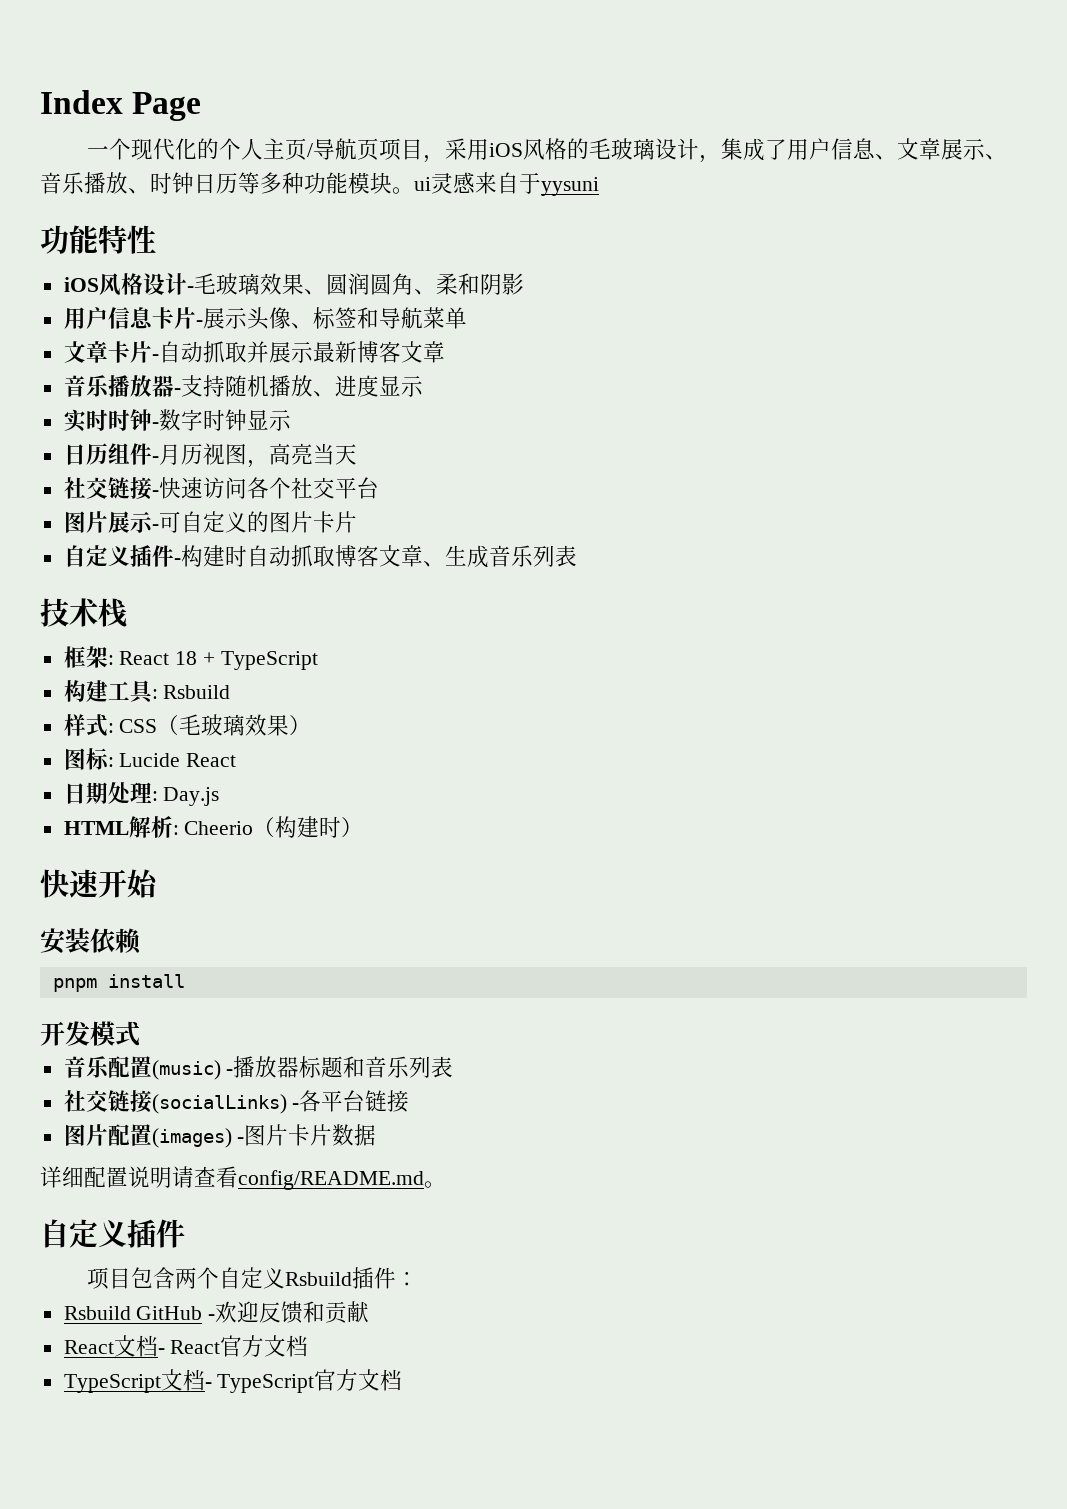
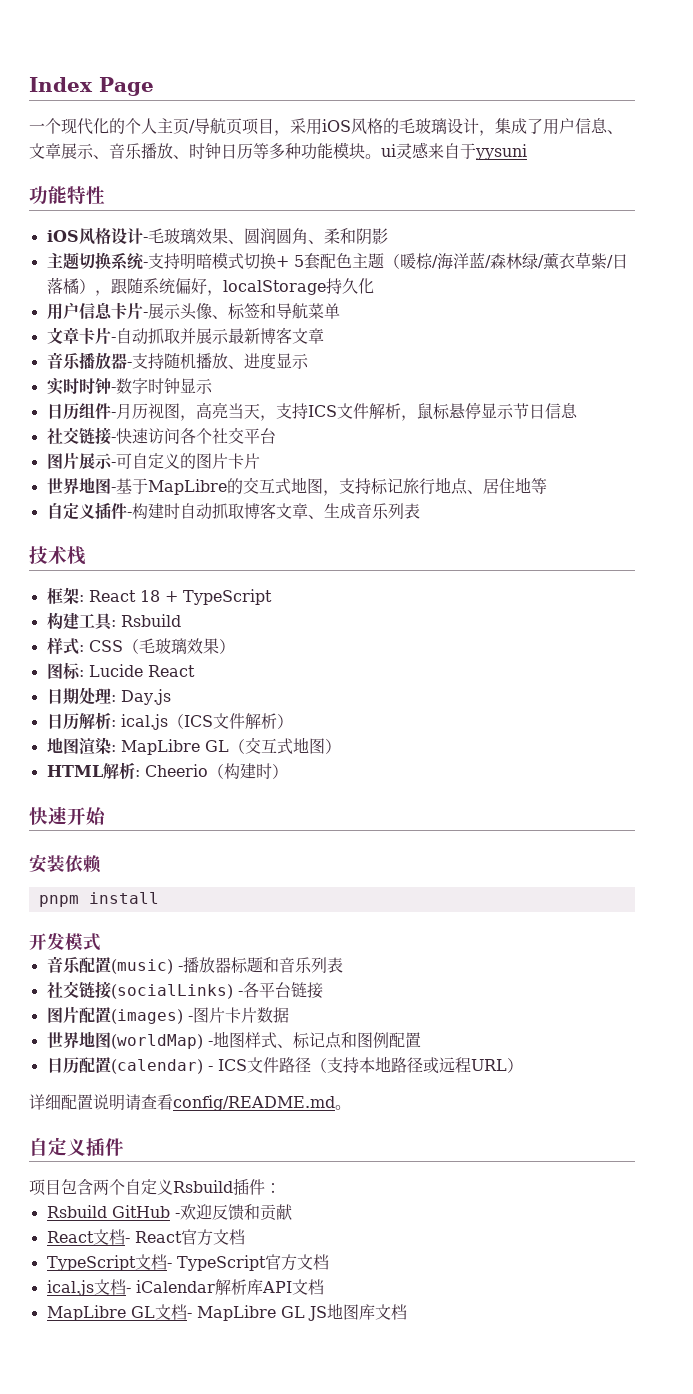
(524, 284) none -> [46,252,628,270] [46,277,374,296] // 主题切换系统-支持明暗模式切换+ 5套配色主题（暖棕/海洋蓝/森林绿/薰衣草紫/日落橘），跟随系统偏好，localStorage持久化
(357, 454) none -> [259,402,578,421] ，支持ICS文件解析，鼠标悬停显示节日信息
(357, 522) none -> [46,477,547,496] // 世界地图-基于MapLibre的交互式地图，支持标记旅行地点、居住地等
(220, 796) none -> [46,712,293,730] [46,737,341,755] // 日历解析: ical.js（ICS文件解析） // 地图渲染: MapLibre GL（交互式地图）
(377, 1135) none -> [46,1031,421,1049] [46,1056,523,1074] // 世界地图(worldMap) -地图样式、标记点和图例配置 // 日历配置(calendar) - ICS文件路径（支持本地路径或远程URL）
(403, 1380) none -> [46,1279,324,1296] [46,1303,407,1321] // ical.js文档- iCalendar解析库API文档 // MapLibre GL文档- MapLibre GL JS地图库文档

